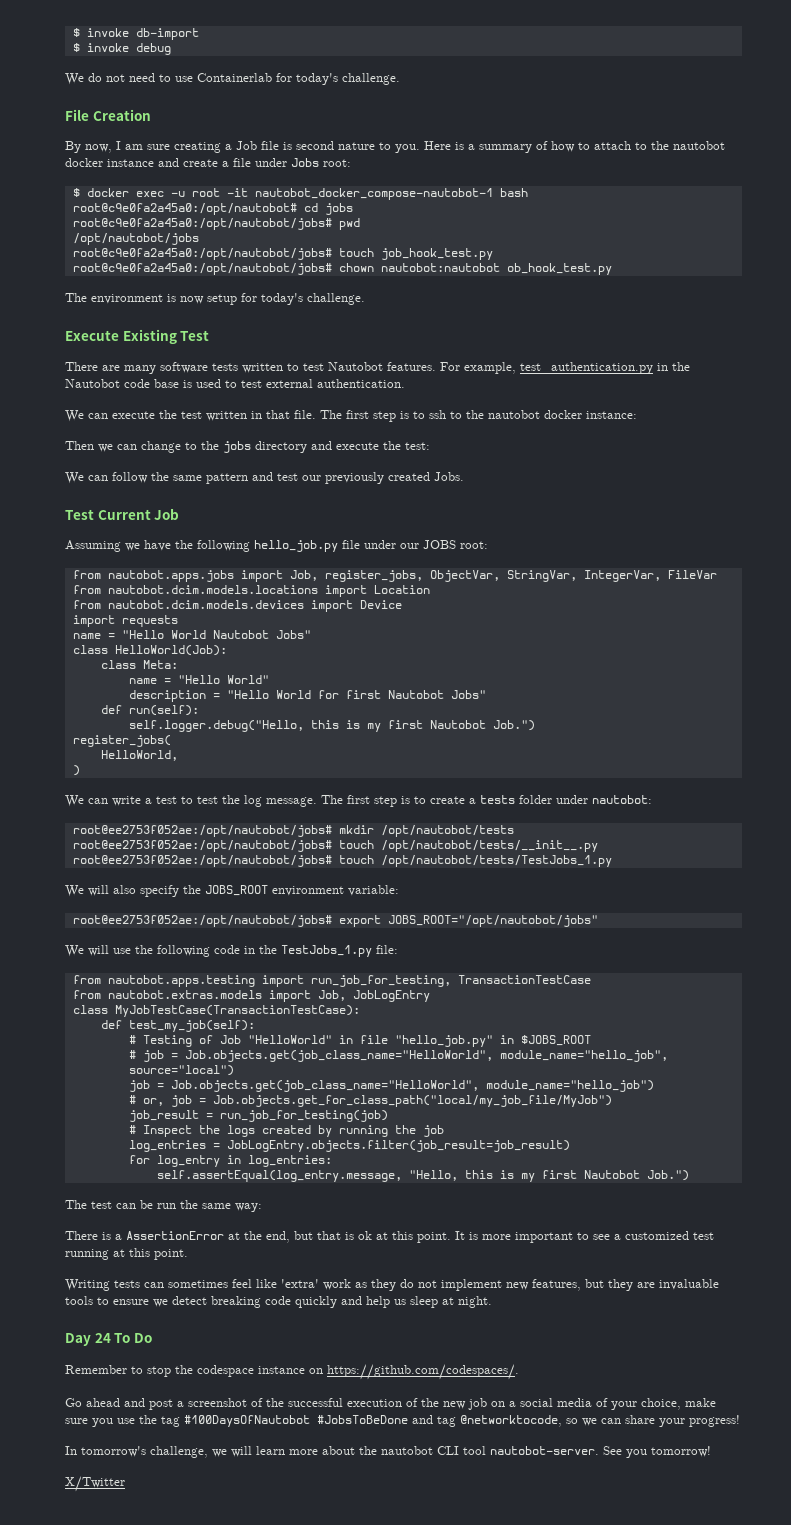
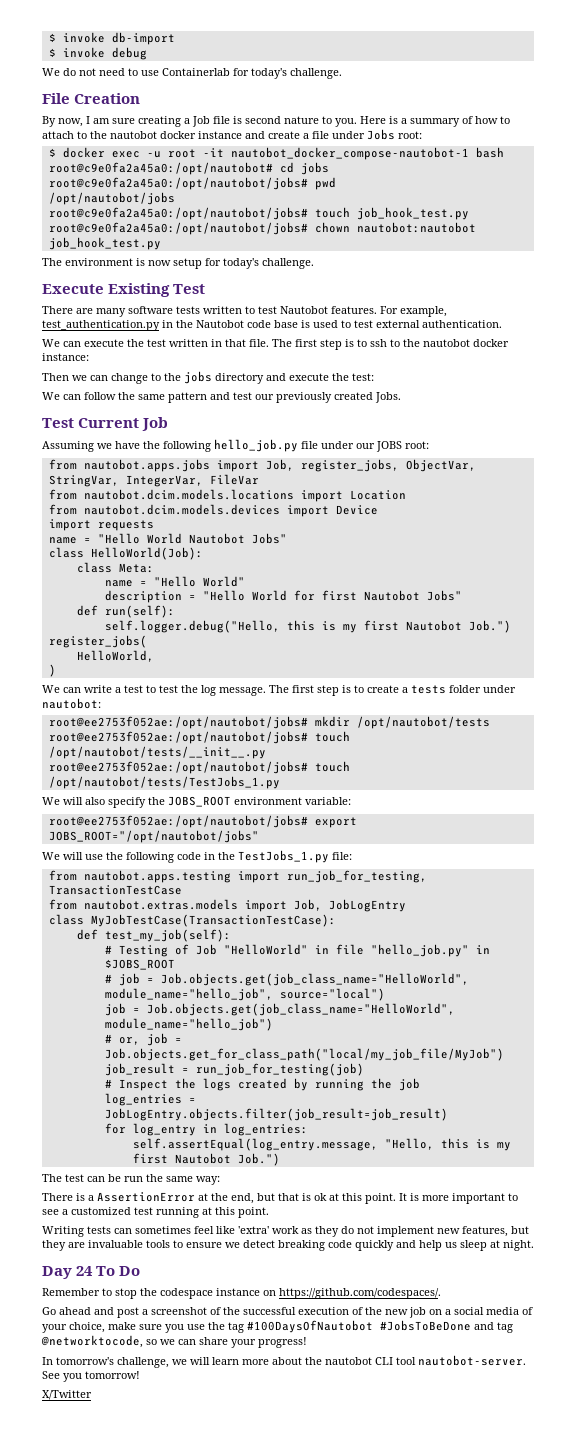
[506,263,612,275] ob_hook_test.py -> [48,237,161,250] job_hook_test.py

